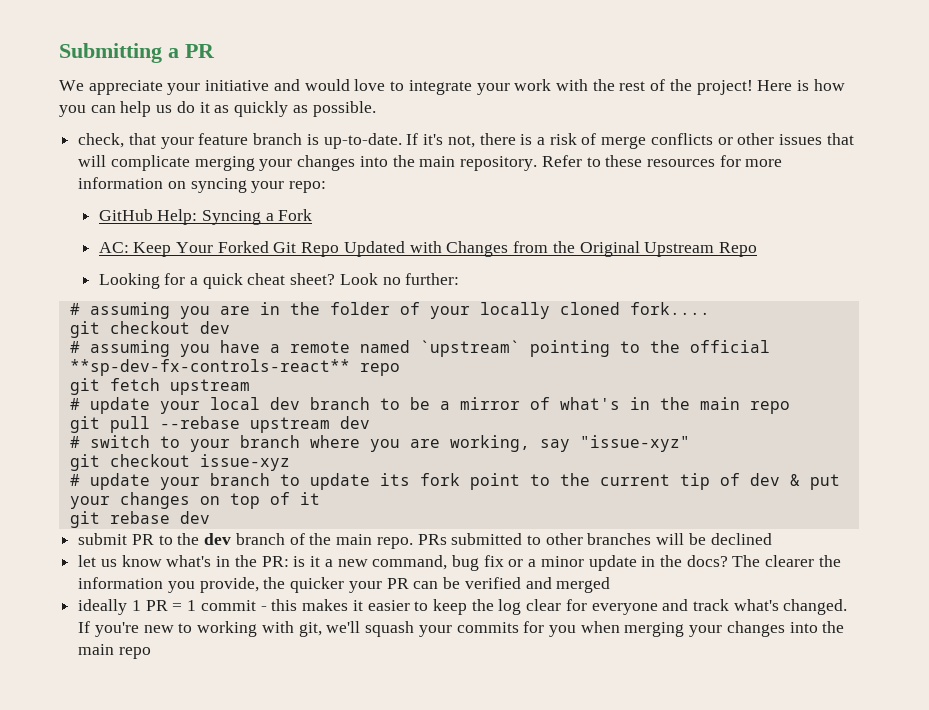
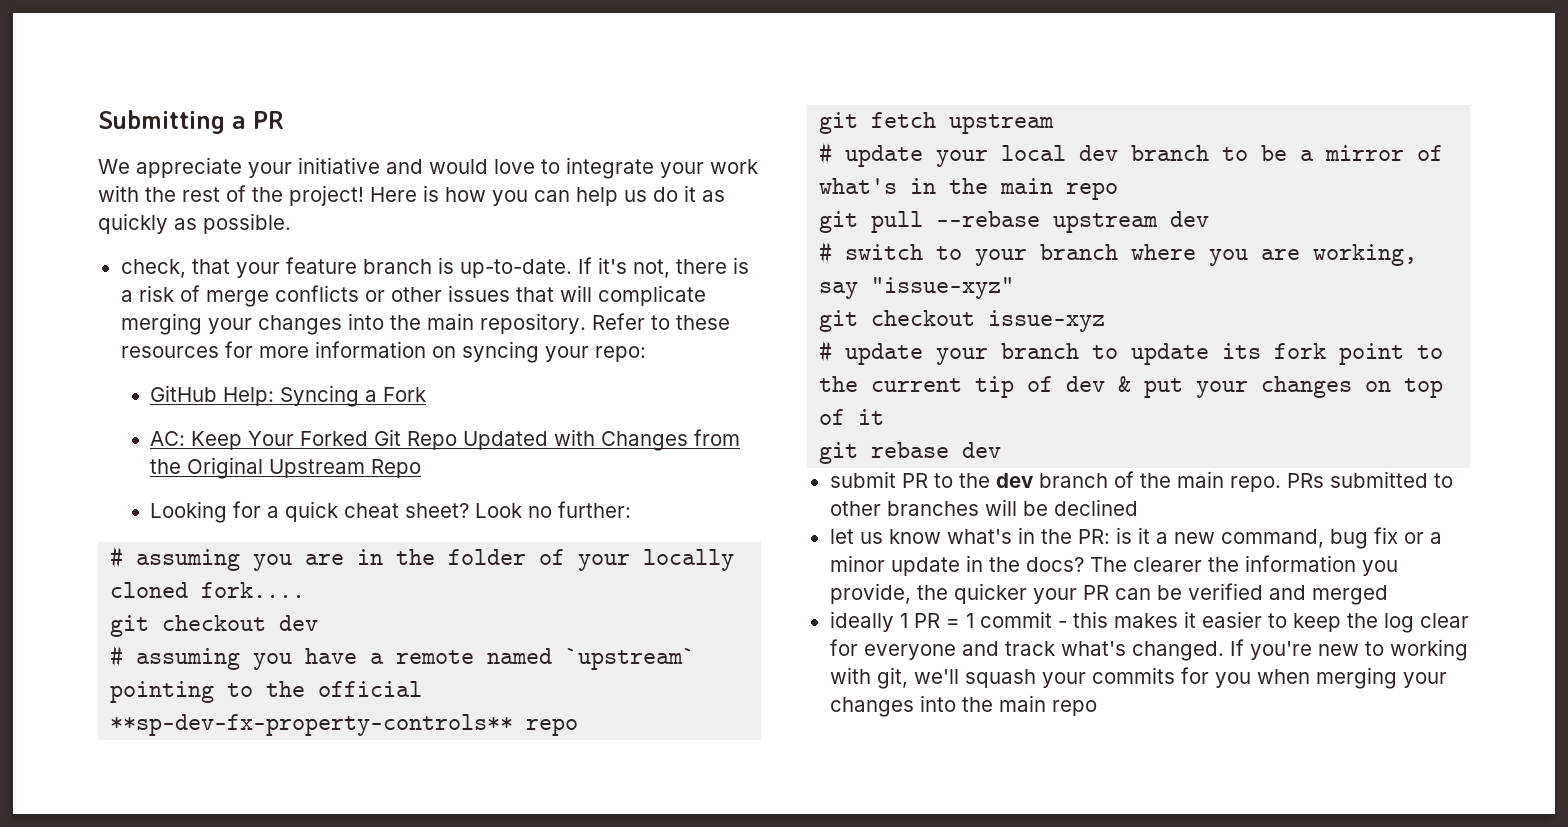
[69,359,350,376] **sp-dev-fx-controls-react** -> [110,714,514,736] **sp-dev-fx-property-controls**

